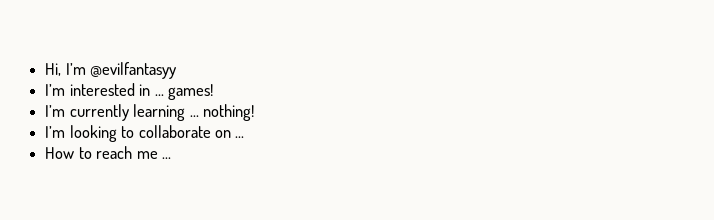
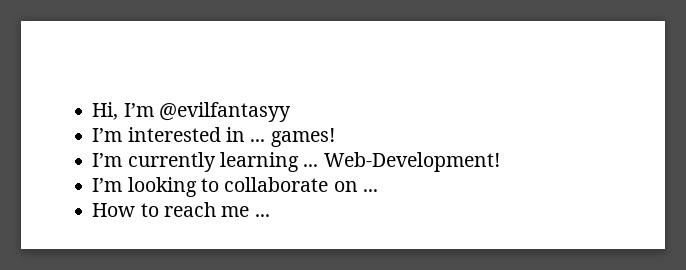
[202,104,254,121] nothing! -> [323,152,500,172] Web-Development!

